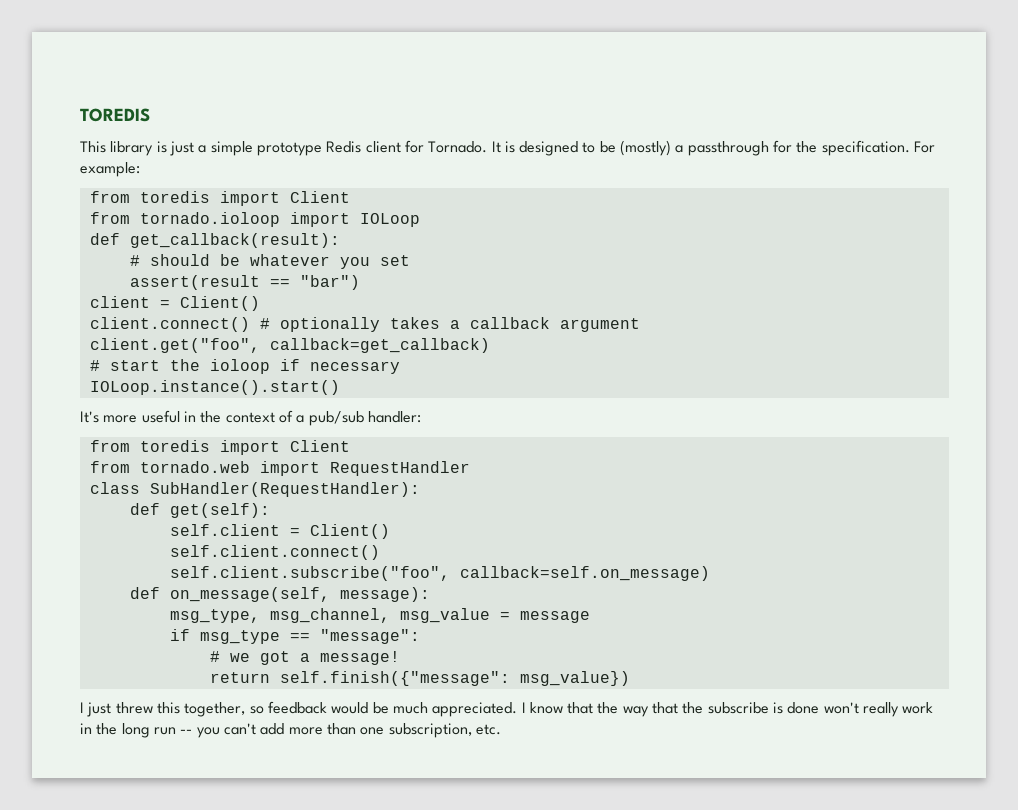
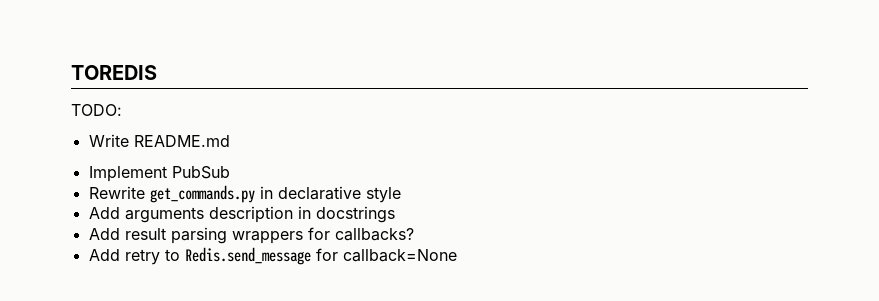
[80,140,936,156] [80,162,140,177] [89,191,350,206] [89,212,420,227] [89,233,340,248] [129,254,410,269] [129,275,360,290] [89,296,260,311] [89,317,640,332] [89,338,490,353] [89,359,400,374] [89,380,340,395] [80,410,421,426] [89,440,350,455] [89,461,470,476] [89,482,420,497] [129,503,270,518] [169,524,390,539] [169,545,380,560] [169,566,710,581] [129,587,430,602] [169,608,590,623] [169,629,420,644] [209,651,400,665] [209,671,630,686] [80,701,934,717] [80,723,501,738] This library is just a simple prototype Redis client for Tornado. It is designed to be (mostly) a passthrough for the specification. For example: // from toredis import Client // from tornado.ioloop import IOLoop // def get_callback(result): // # should be whatever you set // assert(result == "bar") // client = Client() // client.connect() # optionally takes a callback argument // client.get("foo", callback=get_callback) // # start the ioloop if necessary // IOLoop.instance().start() // It's more useful in the context of a pub/sub handler: // from toredis import Client // from tornado.web import RequestHandler // class SubHandler(RequestHandler): // def get(self): // self.client = Client() // self.client.connect() // self.client.subscribe("foo", callback=self.on_message) // def on_message(self, message): // msg_type, msg_channel, msg_value = message // if msg_type == "message": // # we got a message! // return self.finish({"message": msg_value}) // I just threw this together, so feedback would be much appreciated. I know that the way that the subscribe is done won't really work in the long run -- you can't add more than one subscription, etc. -> [71,104,122,116] [88,134,230,147] [88,166,230,182] [88,185,401,203] [88,206,395,223] [88,227,414,244] [88,247,457,265] TODO: // Write README.md // Implement PubSub // Rewrite get_commands.py in declarative style // Add arguments description in docstrings // Add result parsing wrappers for callbacks? // Add retry to Redis.send_message for callback=None

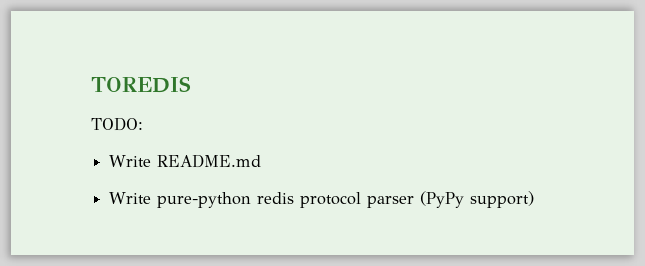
[88,166,230,182] [88,185,401,203] [88,206,395,223] [88,227,414,244] [88,247,457,265] Implement PubSub // Rewrite get_commands.py in declarative style // Add arguments description in docstrings // Add result parsing wrappers for callbacks? // Add retry to Redis.send_message for callback=None -> [109,191,535,208] Write pure-python redis protocol parser (PyPy support)

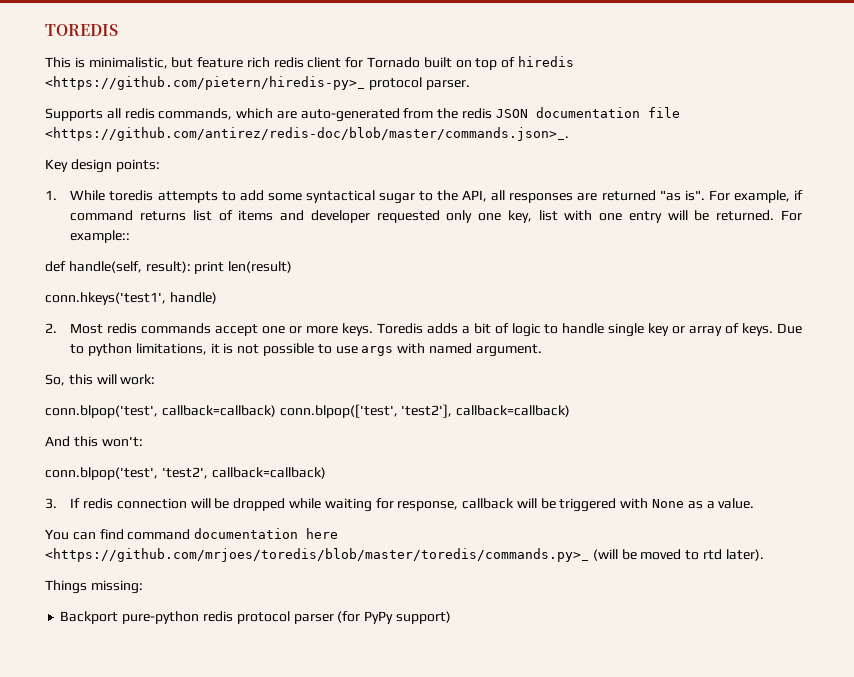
[91,117,143,131] [109,154,262,168] [109,192,152,204] TODO: // Write README.md // Write -> [45,56,574,70] [45,76,470,90] [45,107,680,122] [45,127,569,141] [45,159,160,173] [45,190,803,204] [70,210,802,223] [70,230,131,243] [45,261,293,274] [45,292,217,305] [45,323,803,337] [70,343,542,357] [45,374,156,386] [45,404,571,418] [45,436,143,447] [45,467,326,480] [45,498,755,512] [45,528,339,540] [45,548,764,562] [45,580,143,594] [60,611,119,624] This is minimalistic, but feature rich redis client for Tornado built on top of hiredis <https://github.com/pietern/hiredis-py>_ protocol parser. // Supports all redis commands, which are auto-generated from the redis JSON documentation file <https://github.com/antirez/redis-doc/blob/master/commands.json>_. // Key design points: // 1. While toredis attempts to add some syntactical sugar to the API, all responses are returned "as is". For example, if command returns list of items and developer requested only one key, list with one entry will be returned. For example:: // def handle(self, result): print len(result) // conn.hkeys('test1', handle) // 2. Most redis commands accept one or more keys. Toredis adds a bit of logic to handle single key or array of keys. Due to python limitations, it is not possible to use args with named argument. // So, this will work: // conn.blpop('test', callback=callback) conn.blpop(['test', 'test2'], callback=callback) // And this won't: // conn.blpop('test', 'test2', callback=callback) // 3. If redis connection will be dropped while waiting for response, callback will be triggered with None as a value. // You can find command documentation here <https://github.com/mrjoes/toredis/blob/master/toredis/commands.py>_ (will be moved to rtd later). // Things missing: // Backport
[420,191,465,208] (PyPy -> [337,611,394,624] (for PyPy

